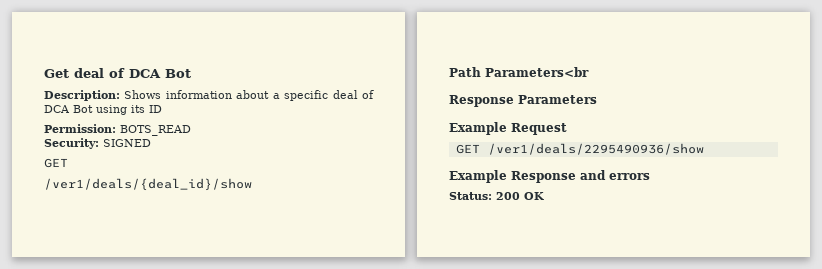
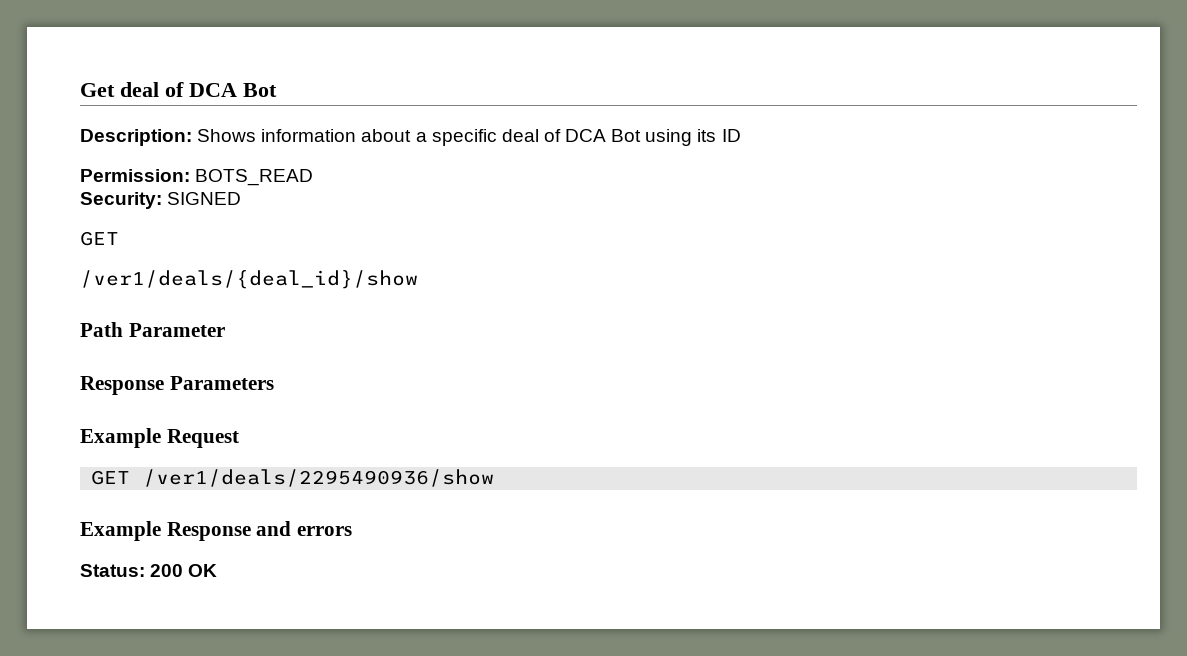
[485,67,589,77] Parameters<br -> [128,323,225,337] Parameter

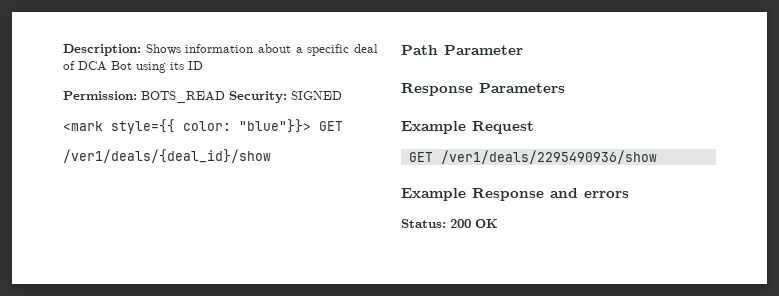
[80,82,277,97] Get deal of DCA Bot // -> (63, 50) none
(314, 177) // -> (225, 97) none
(242, 198) none -> [63,119,311,134] <mark style={{ color: "blue"}}>

